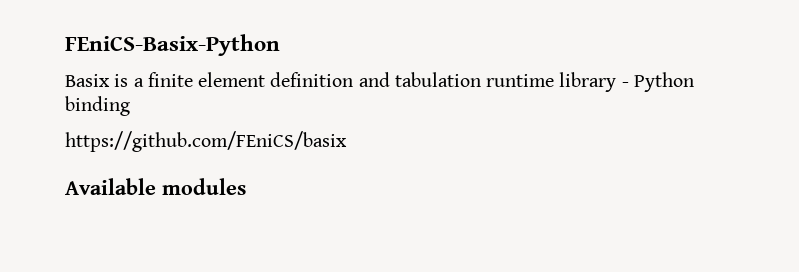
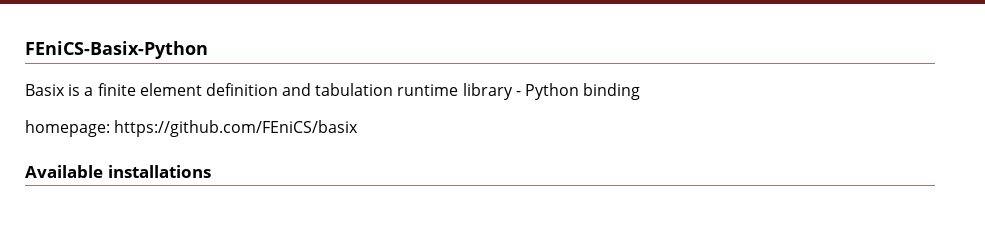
(130, 106) none -> [25,120,110,137] homepage:
[162,178,246,195] modules -> [107,165,211,178] installations

